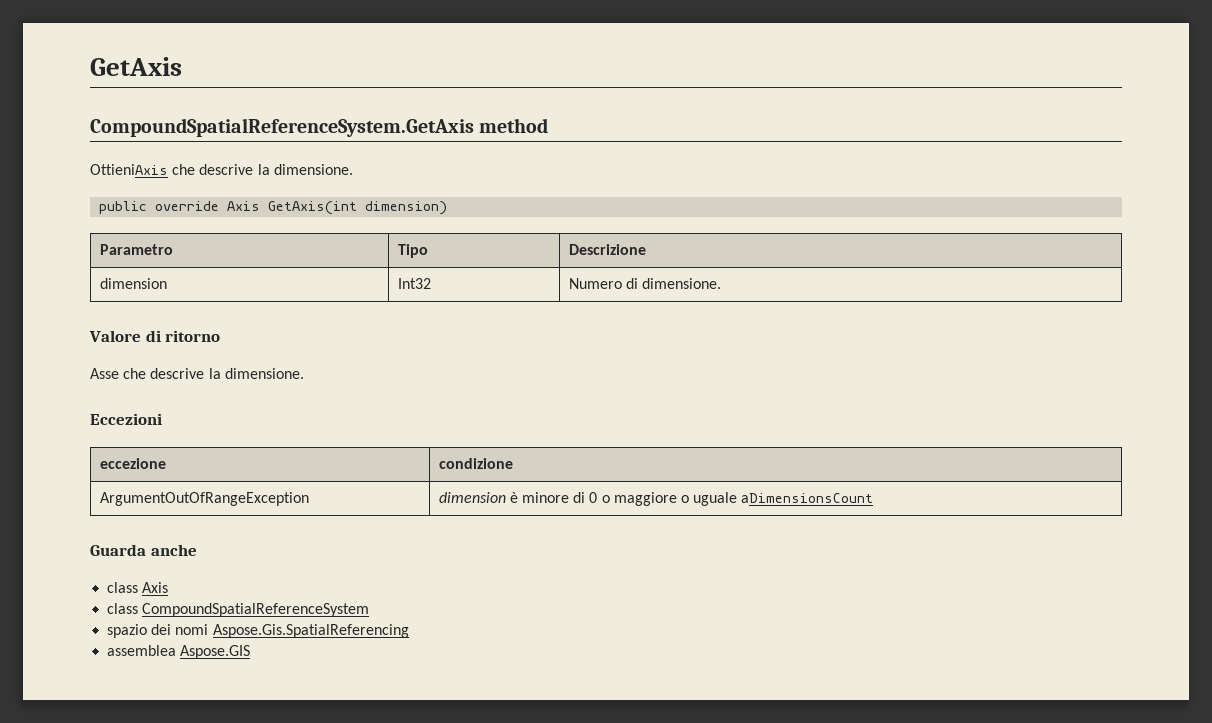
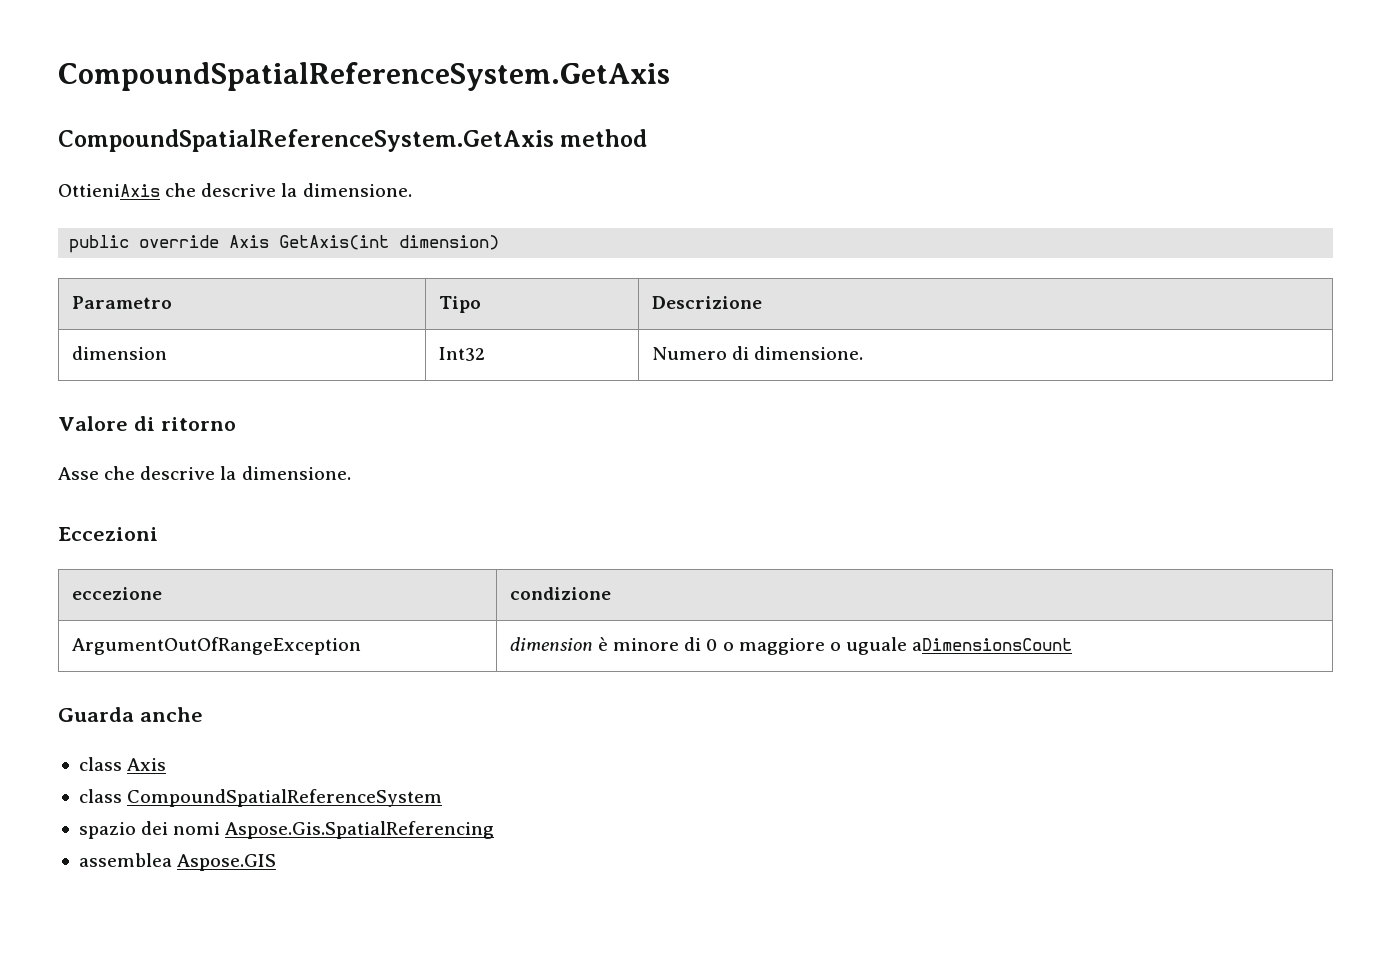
[90,57,182,76] GetAxis -> [58,62,670,91] CompoundSpatialReferenceSystem.GetAxis

